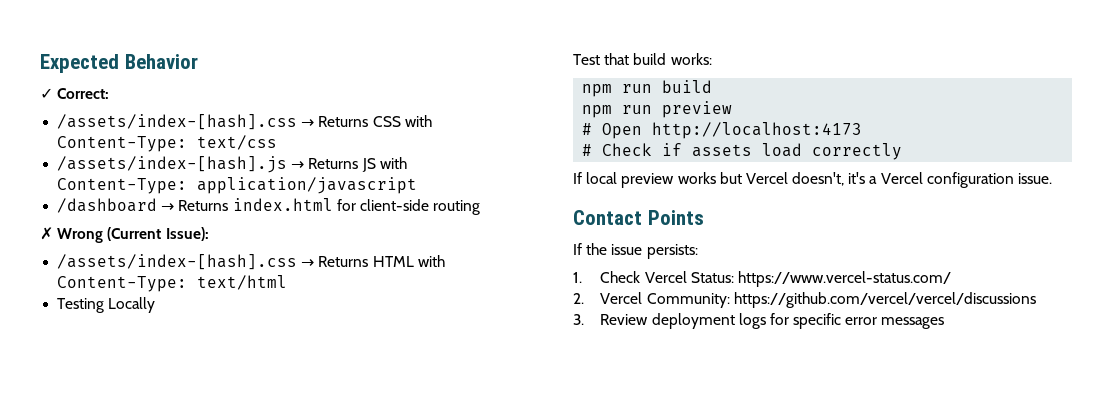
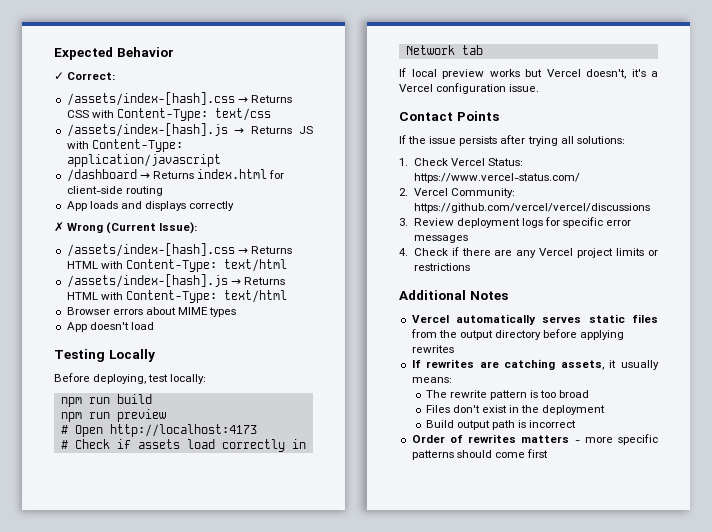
(481, 207) none -> [66,201,235,211] // App loads and displays correctly
[57,297,156,313] [573,53,712,65] Testing Locally // Test that build works: -> [66,274,285,288] [66,290,287,303] [66,307,237,317] [66,322,154,332] [54,349,155,362] [54,373,207,384] /assets/index-[hash].js → Returns HTML with Content-Type: text/html // Browser errors about MIME types // App doesn't load // Testing Locally // Before deploying, test locally:
(903, 151) none -> [291,439,306,449] [405,45,483,55] in Network tab
[646,244,698,259] persists: -> [459,135,625,146] persists after trying all solutions:
(945, 323) none -> [399,247,658,258] [413,263,470,271] [399,290,508,300] [411,314,658,325] [410,329,625,340] [411,345,454,353] [411,359,659,370] [411,377,452,383] [425,390,590,400] [425,405,606,415] [425,420,577,430] [411,434,658,445] [411,449,548,460] // 4. Check if there are any Vercel project limits or restrictions // Additional Notes // Vercel automatically serves static files from the output directory before applying rewrites // If rewrites are catching assets, it usually means: // The rewrite pattern is too broad // Files don't exist in the deployment // Build output path is incorrect // Order of rewrites matters - more specific patterns should come first

